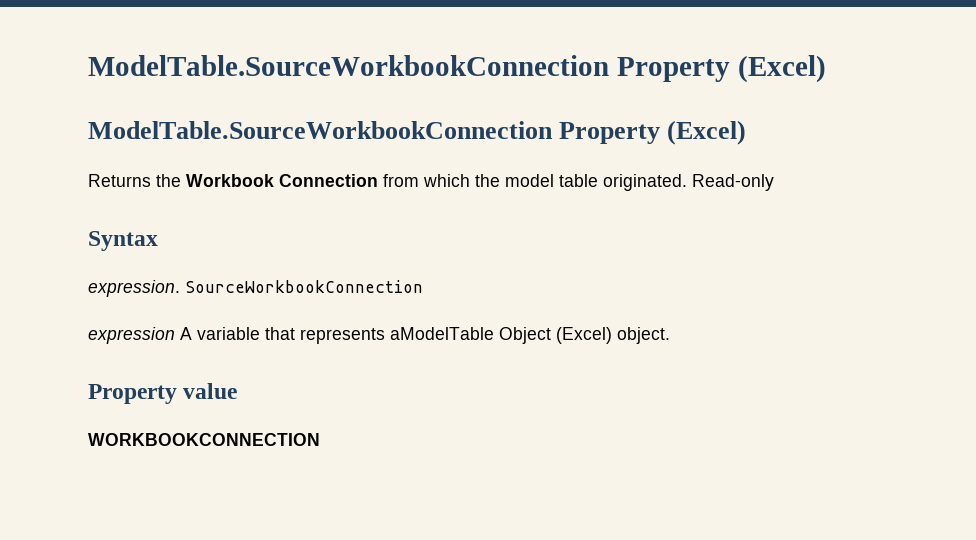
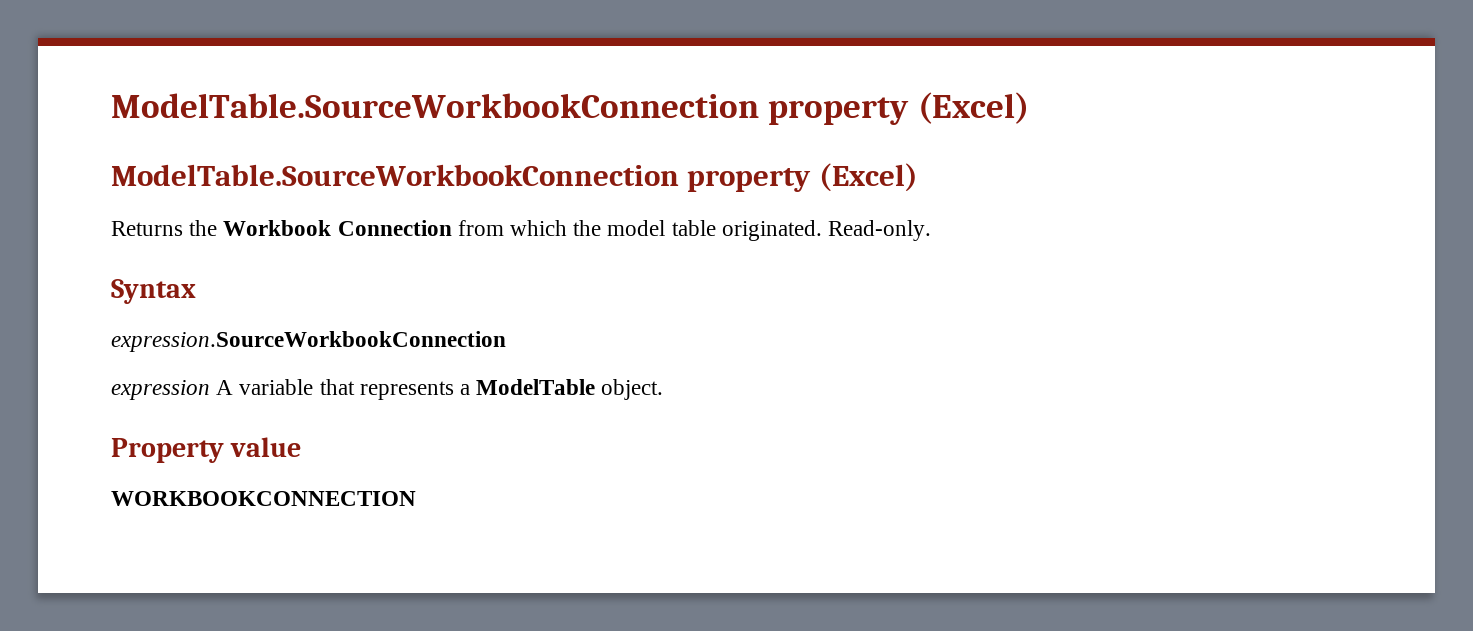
[88,55,730,82] ModelTable.SourceWorkbookConnection Property -> [111,93,910,125] ModelTable.SourceWorkbookConnection property
[559,122,661,144] Property -> [687,168,812,192] property
[692,174,774,191] Read-only -> [828,220,932,241] Read-only.
[88,280,423,297] expression. SourceWorkbookConnection -> [111,331,506,352] expression.SourceWorkbookConnection
[390,327,612,344] aModelTable Object (Excel) -> [460,379,596,395] a ModelTable

